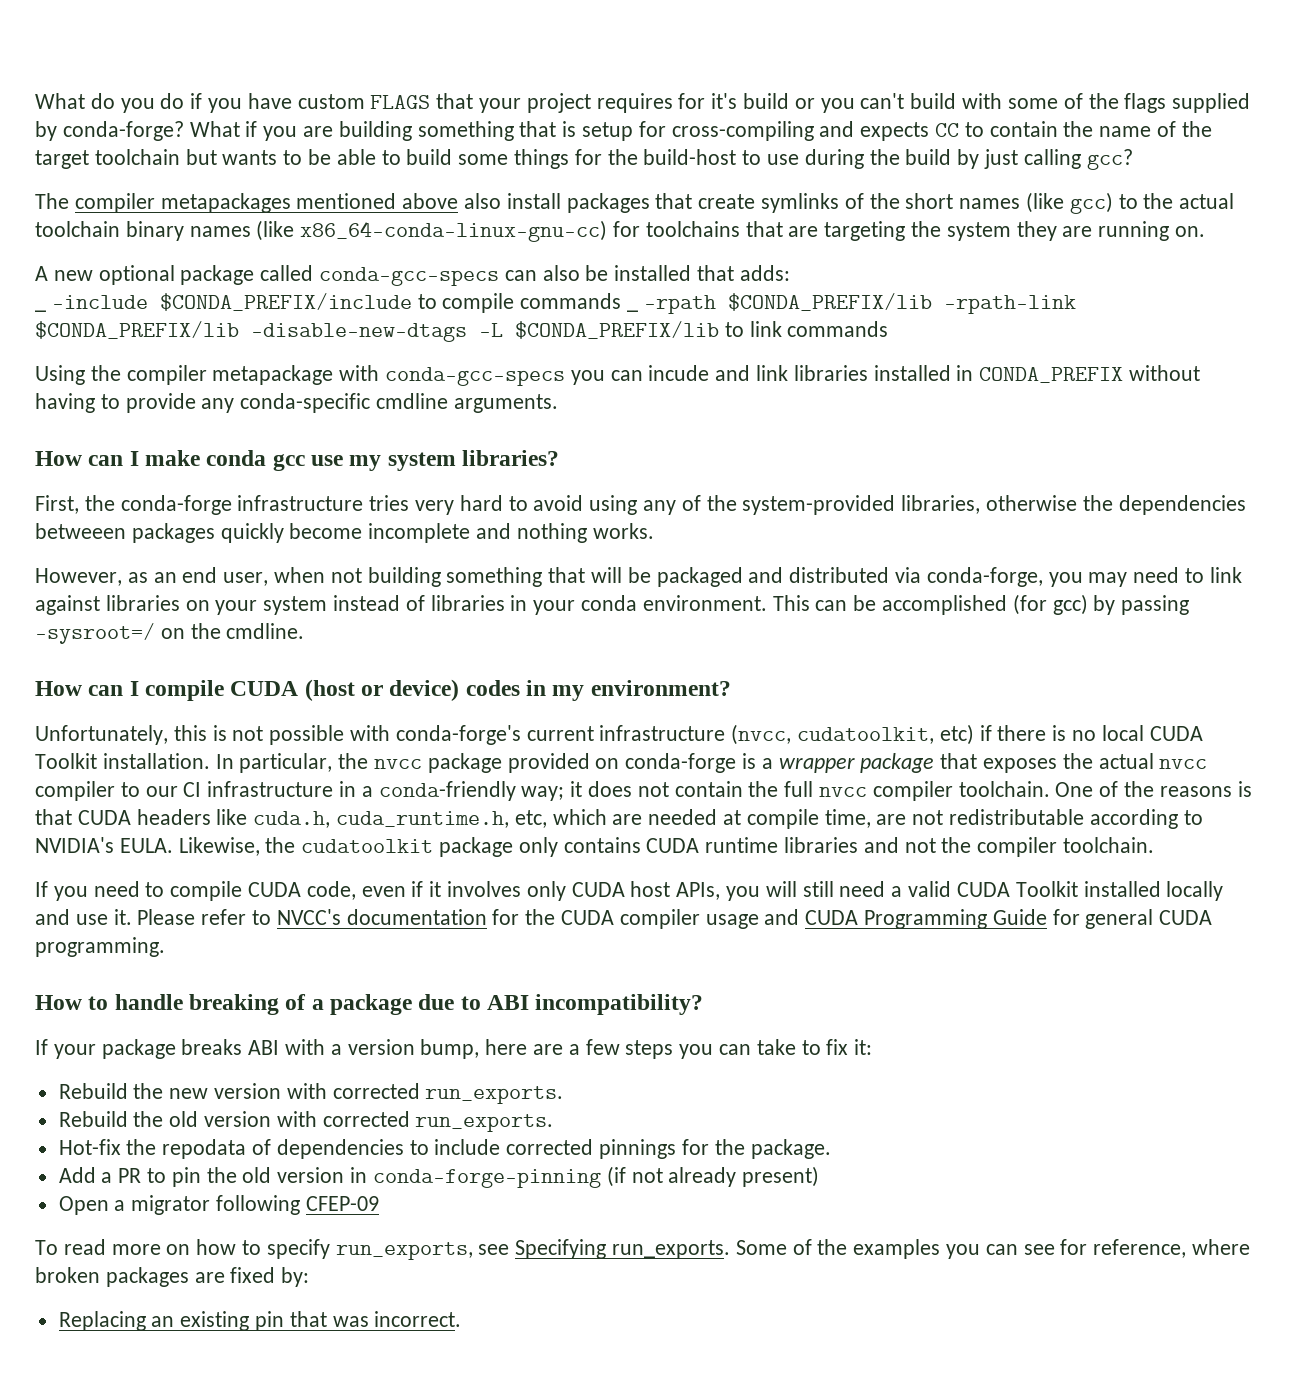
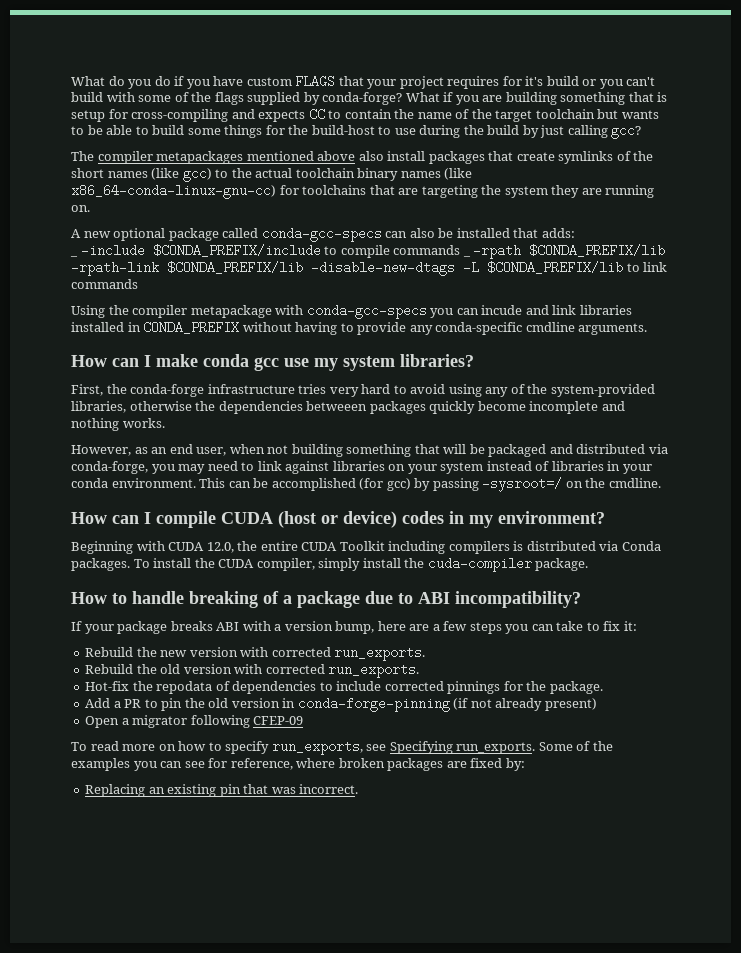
[35,724,1203,745] [35,753,1208,773] [35,781,1252,801] [35,809,1203,829] [35,837,1155,857] [35,881,1224,901] [35,909,1213,929] [35,937,165,957] Unfortunately, this is not possible with conda-forge's current infrastructure (nvcc, cudatoolkit, etc) if there is no local CUDA Toolkit installation. In particular, the nvcc package provided on conda-forge is a wrapper package that exposes the actual nvcc compiler to our CI infrastructure in a conda-friendly way; it does not contain the full nvcc compiler toolchain. One of the reasons is that CUDA headers like cuda.h, cuda_runtime.h, etc, which are needed at compile time, are not redistributable according to NVIDIA's EULA. Likewise, the cudatoolkit package only contains CUDA runtime libraries and not the compiler toolchain. // If you need to compile CUDA code, even if it involves only CUDA host APIs, you will still need a valid CUDA Toolkit installed locally and use it. Please refer to NVCC's documentation for the CUDA compiler usage and CUDA Programming Guide for general CUDA programming. -> [71,541,661,554] [71,557,589,572] Beginning with CUDA 12.0, the entire CUDA Toolkit including compilers is distributed via Conda packages. To install the CUDA compiler, simply install the cuda-compiler package.

